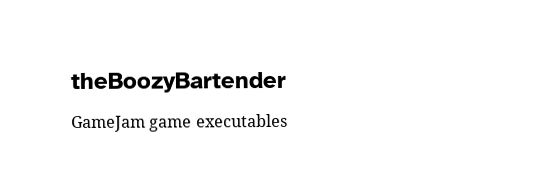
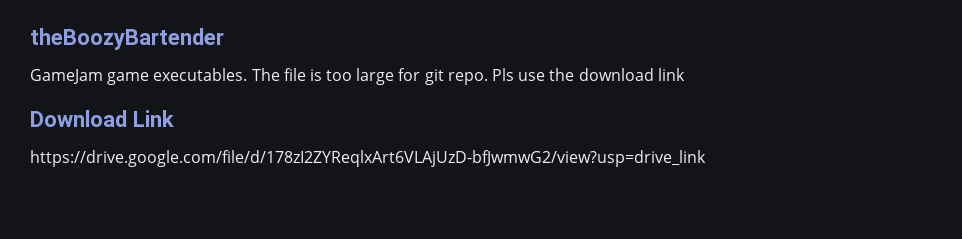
[195,113,288,128] executables -> [153,68,685,85] [30,110,174,127] [30,150,706,167] executables. The file is too large for git repo. Pls use the download link // Download Link // https://drive.google.com/file/d/178zI2ZYReqlxArt6VLAjUzD-bfJwmwG2/view?usp=drive_link

